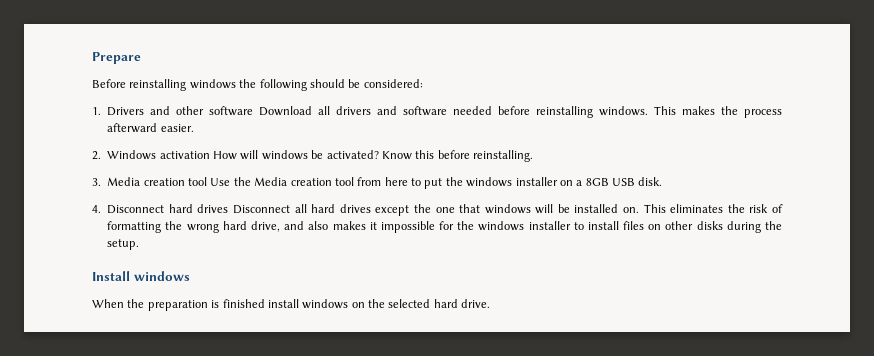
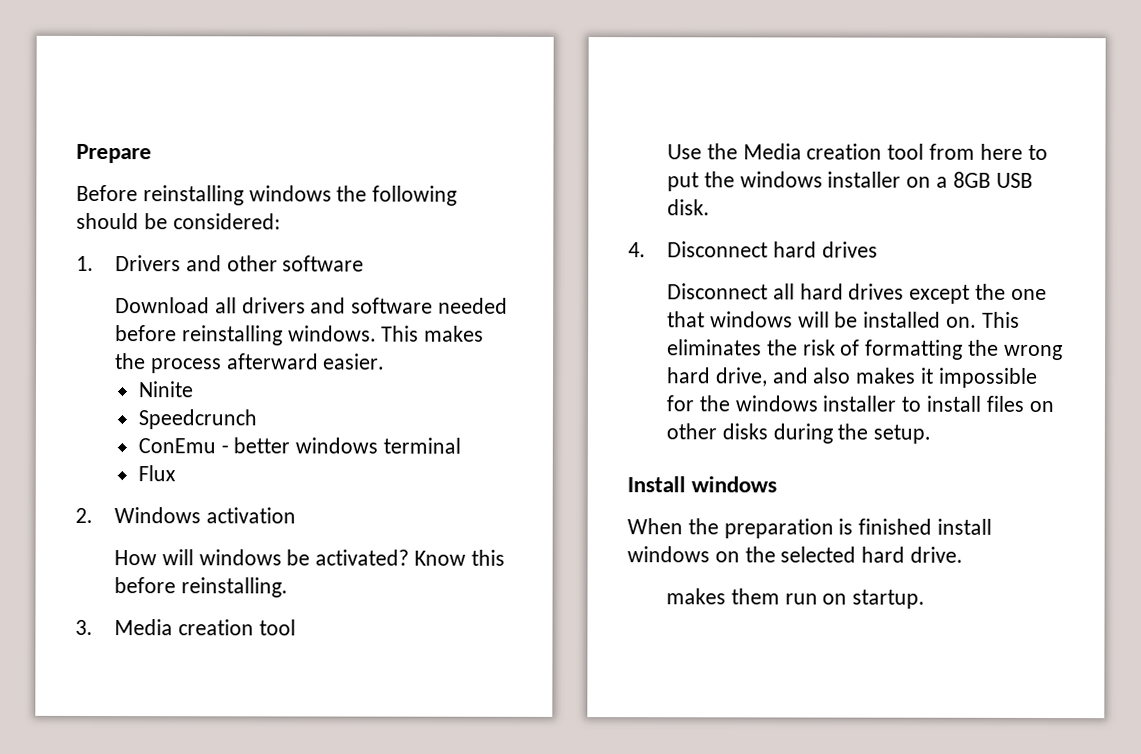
(254, 111) none -> (365, 263) //
(194, 128) none -> [137,381,193,398] [137,409,257,430] [137,437,461,454] [137,465,176,482] // Ninite // Speedcrunch // ConEmu - better windows terminal // Flux
(210, 155) none -> (296, 515) //
(207, 181) none -> (296, 627) //
(229, 208) none -> (878, 249) //
(491, 303) none -> [666,588,926,609] // makes them run on startup.

